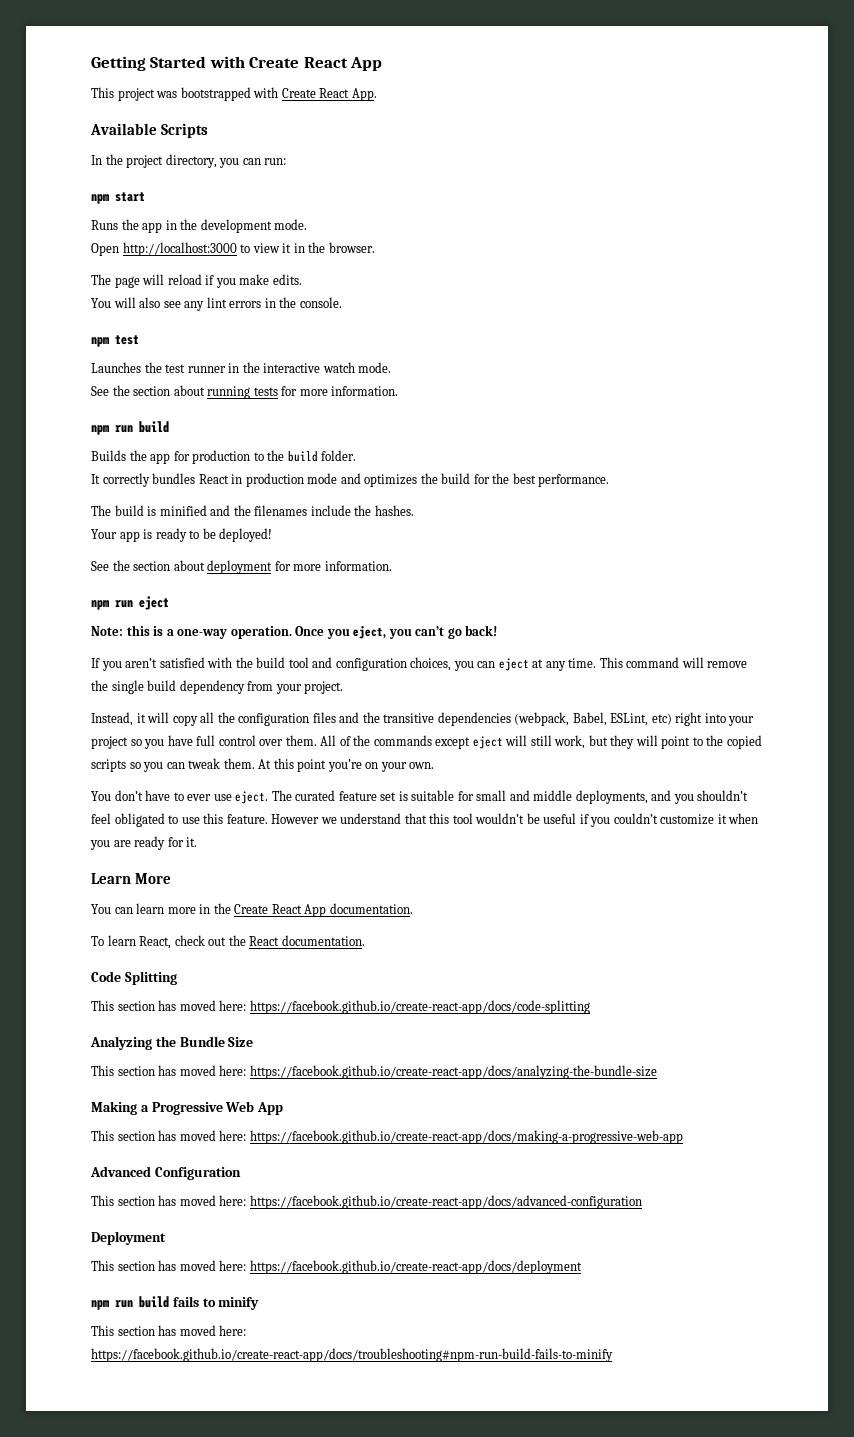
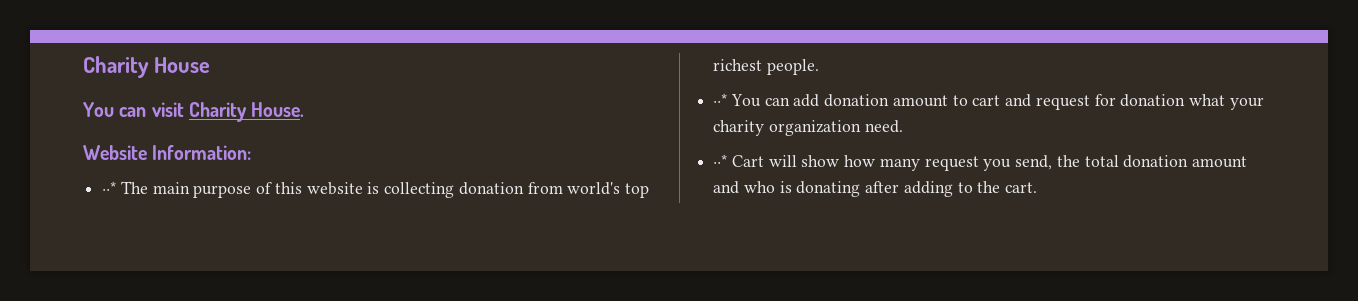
[91,56,383,71] [91,87,377,101] [90,123,209,138] [91,154,287,168] [91,192,145,204] [91,219,308,233] [91,242,375,256] [91,274,302,288] [91,297,342,311] [91,335,139,347] [91,362,392,373] [91,385,399,399] [91,421,169,435] [91,450,357,464] [91,473,610,487] [91,505,414,516] [91,528,273,542] [91,560,392,574] [91,596,169,610] [91,625,498,639] [91,657,748,671] [91,680,344,694] [91,712,755,726] [91,735,762,749] [91,758,435,772] [91,790,749,804] [91,813,759,827] [90,836,198,850] [91,873,172,884] [91,903,413,917] [91,935,365,949] [91,971,177,985] [91,1000,590,1014] [90,1036,254,1050] [91,1065,657,1079] [91,1101,284,1115] [91,1130,683,1144] [90,1166,241,1180] [91,1195,642,1209] [91,1231,166,1245] [91,1260,582,1274] [91,1296,260,1310] [91,1325,247,1336] [91,1348,613,1362] Getting Started with Create React App // This project was bootstrapped with Create React App. // Available Scripts // In the project directory, you can run: // npm start // Runs the app in the development mode. // Open http://localhost:3000 to view it in the browser. // The page will reload if you make edits. // You will also see any lint errors in the console. // npm test // Launches the test runner in the interactive watch mode. // See the section about running tests for more information. // npm run build // Builds the app for production to the build folder. // It correctly bundles React in production mode and optimizes the build for the best performance. // The build is minified and the filenames include the hashes. // Your app is ready to be deployed! // See the section about deployment for more information. // npm run eject // Note: this is a one-way operation. Once you eject, you can’t go back! // If you aren’t satisfied with the build tool and configuration choices, you can eject at any time. This command will remove the single build dependency from your project. // Instead, it will copy all the configuration files and the transitive dependencies (webpack, Babel, ESLint, etc) right into your project so you have full control over them. All of the commands except eject will still work, but they will point to the copied scripts so you can tweak them. At this point you’re on your own. // You don’t have to ever use eject. The curated feature set is suitable for small and middle deployments, and you shouldn’t feel obligated to use this feature. However we understand that this tool wouldn’t be useful if you couldn’t customize it when you are ready for it. // Learn More // You can learn more in the Create React App documentation. // To learn React, check out the React documentation. // Code Splitting // This section has moved here: https://facebook.github.io/create-react-app/docs/code-splitting // Analyzing the Bundle Size // This section has moved here: https://facebook.github.io/create-react-app/docs/analyzing-the-bundle-size // Making a Progressive Web App // This section has moved here: https://facebook.github.io/create-react-app/docs/making-a-progressive-web-app // Advanced Configuration // This section has moved here: https://facebook.github.io/create-react-app/docs/advanced-configuration // Deployment // This section has moved here: https://facebook.github.io/create-react-app/docs/deployment // npm run build fails to minify // This section has moved here: https://facebook.github.io/create-react-app/docs/troubleshooting#npm-run-build-fails-to-minify -> [83,56,210,78] [83,102,305,122] [83,145,252,160] [102,181,649,198] [713,59,819,75] [713,93,1264,110] [713,120,903,136] [713,154,1247,171] [713,181,1038,197] Charity House // You can visit Charity House. // Website Information: // ⋅⋅* The main purpose of this website is collecting donation from world's top richest people. // ⋅⋅* You can add donation amount to cart and request for donation what your charity organization need. // ⋅⋅* Cart will show how many request you send, the total donation amount and who is donating after adding to the cart.

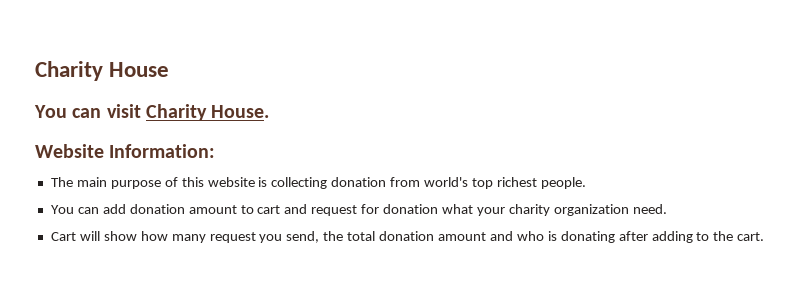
[102,181,117,194] ⋅⋅* -> (216, 151) none
[713,93,728,106] ⋅⋅* -> (586, 183) none
[713,154,728,167] ⋅⋅* -> (667, 209) none

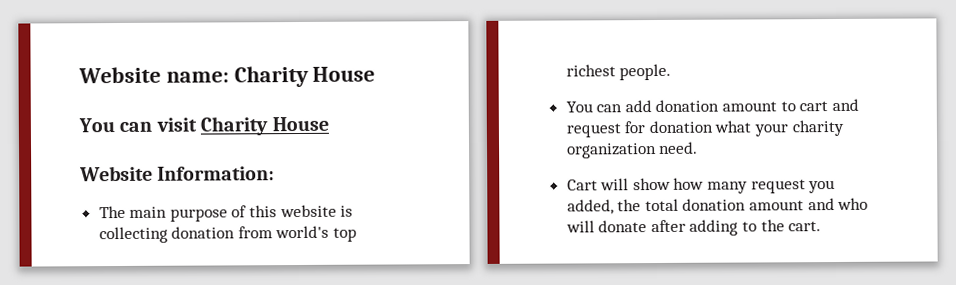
(35, 71) none -> [78,66,229,84] Website name:
[211,105,270,118] House. -> [271,116,329,132] House
[286,231,320,243] send, -> [566,199,614,215] added,
[547,231,615,243] is donating -> [565,220,648,233] will donate

